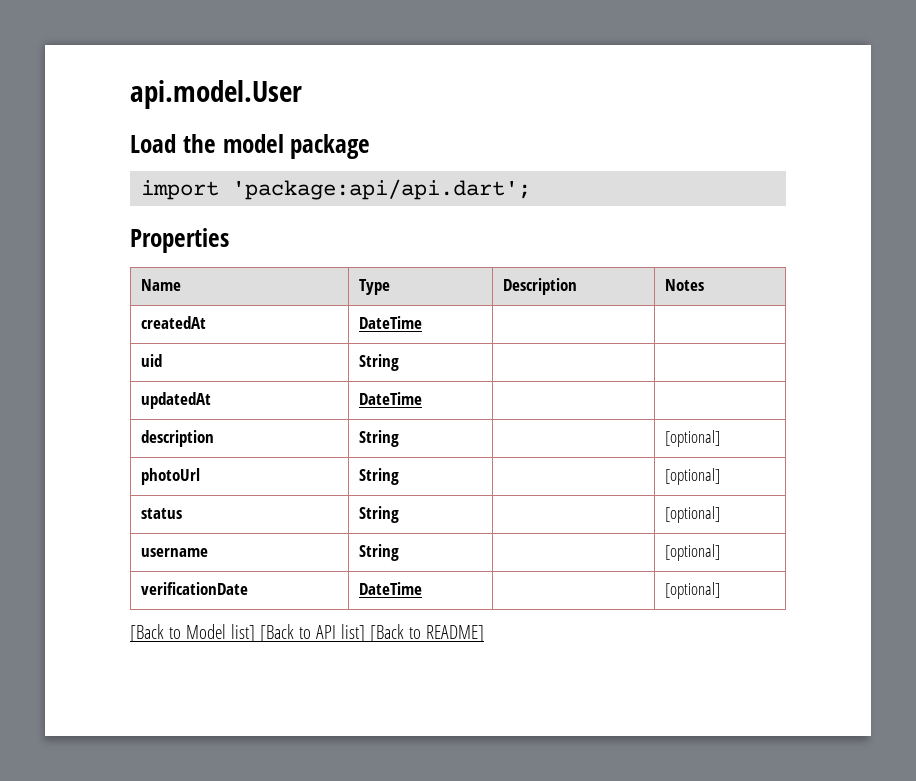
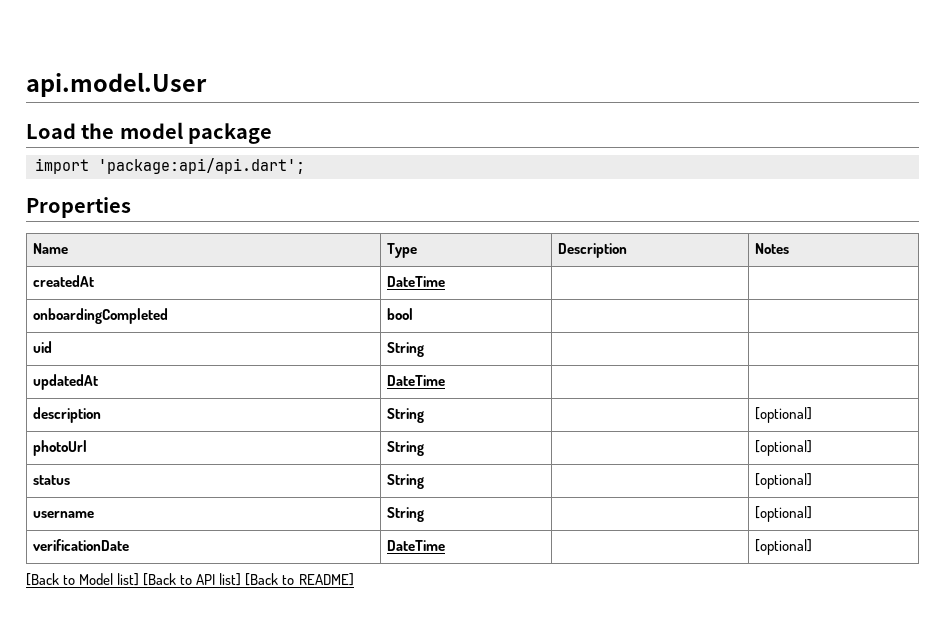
(422, 322) none -> [32,308,168,324] [386,308,413,320] // onboardingCompleted | bool | |

